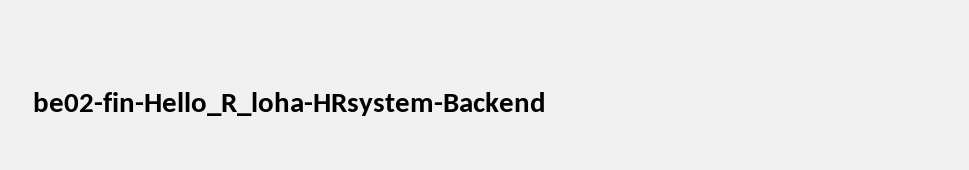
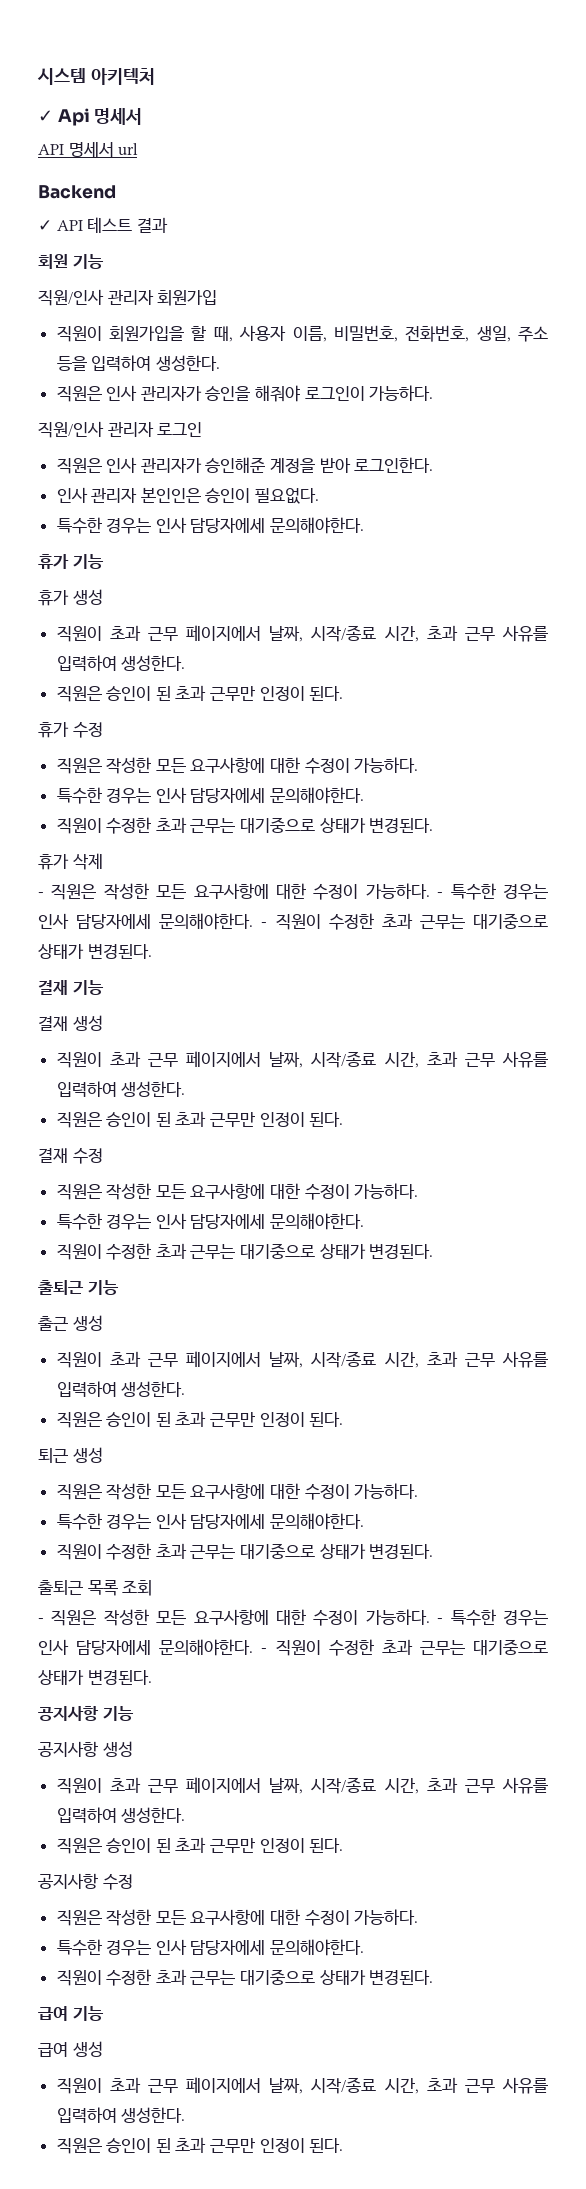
[33,92,546,116] be02-fin-Hello_R_loha-HRsystem-Backend -> [37,68,155,85] [38,108,143,126] [38,142,139,157] [38,185,116,199] [38,217,168,233] [38,254,104,269] [38,289,218,306] [56,325,548,342] [56,355,220,371] [56,385,434,402] [38,421,203,438] [56,457,434,474] [56,487,320,504] [56,517,365,534] [38,554,104,569] [38,589,103,606] [56,625,548,642] [56,655,186,671] [56,685,344,702] [38,722,103,738] [56,757,419,774] [56,787,365,804] [56,817,434,834] [38,853,103,870] [38,883,548,900] [38,913,548,930] [38,944,152,959] [38,980,104,995] [38,1015,103,1031] [56,1051,548,1068] [56,1081,186,1097] [56,1111,344,1128] [38,1148,103,1164] [56,1183,419,1200] [56,1213,365,1230] [56,1243,434,1260] [38,1280,119,1295] [38,1315,103,1331] [56,1351,548,1368] [56,1381,186,1397] [56,1411,344,1428] [38,1447,103,1463] [56,1483,419,1500] [56,1513,365,1530] [56,1543,434,1560] [38,1580,153,1596] [38,1609,548,1626] [38,1639,548,1656] [38,1670,152,1685] [38,1706,134,1721] [38,1741,133,1757] [56,1777,548,1794] [56,1807,186,1823] [56,1837,344,1854] [38,1873,133,1890] [56,1909,419,1926] [56,1939,365,1956] [56,1969,434,1986] [38,2006,104,2021] [38,2041,103,2057] [56,2077,548,2094] [56,2107,186,2123] [56,2137,344,2154] 시스템 아키텍처 // ✓ Api 명세서 // API 명세서 url // Backend // ✓ API 테스트 결과 // 회원 기능 // 직원/인사 관리자 회원가입 // 직원이 회원가입을 할 때, 사용자 이름, 비밀번호, 전화번호, 생일, 주소 등을 입력하여 생성한다. // 직원은 인사 관리자가 승인을 해줘야 로그인이 가능하다. // 직원/인사 관리자 로그인 // 직원은 인사 관리자가 승인해준 계정을 받아 로그인한다. // 인사 관리자 본인인은 승인이 필요없다. // 특수한 경우는 인사 담당자에세 문의해야한다. // 휴가 기능 // 휴가 생성 // 직원이 초과 근무 페이지에서 날짜, 시작/종료 시간, 초과 근무 사유를 입력하여 생성한다. // 직원은 승인이 된 초과 근무만 인정이 된다. // 휴가 수정 // 직원은 작성한 모든 요구사항에 대한 수정이 가능하다. // 특수한 경우는 인사 담당자에세 문의해야한다. // 직원이 수정한 초과 근무는 대기중으로 상태가 변경된다. // 휴가 삭제 // - 직원은 작성한 모든 요구사항에 대한 수정이 가능하다. - 특수한 경우는 인사 담당자에세 문의해야한다. - 직원이 수정한 초과 근무는 대기중으로 상태가 변경된다. // 결재 기능 // 결재 생성 // 직원이 초과 근무 페이지에서 날짜, 시작/종료 시간, 초과 근무 사유를 입력하여 생성한다. // 직원은 승인이 된 초과 근무만 인정이 된다. // 결재 수정 // 직원은 작성한 모든 요구사항에 대한 수정이 가능하다. // 특수한 경우는 인사 담당자에세 문의해야한다. // 직원이 수정한 초과 근무는 대기중으로 상태가 변경된다. // 출퇴근 기능 // 출근 생성 // 직원이 초과 근무 페이지에서 날짜, 시작/종료 시간, 초과 근무 사유를 입력하여 생성한다. // 직원은 승인이 된 초과 근무만 인정이 된다. // 퇴근 생성 // 직원은 작성한 모든 요구사항에 대한 수정이 가능하다. // 특수한 경우는 인사 담당자에세 문의해야한다. // 직원이 수정한 초과 근무는 대기중으로 상태가 변경된다. // 출퇴근 목록 조회 // - 직원은 작성한 모든 요구사항에 대한 수정이 가능하다. - 특수한 경우는 인사 담당자에세 문의해야한다. - 직원이 수정한 초과 근무는 대기중으로 상태가 변경된다. // 공지사항 기능 // 공지사항 생성 // 직원이 초과 근무 페이지에서 날짜, 시작/종료 시간, 초과 근무 사유를 입력하여 생성한다. // 직원은 승인이 된 초과 근무만 인정이 된다. // 공지사항 수정 // 직원은 작성한 모든 요구사항에 대한 수정이 가능하다. // 특수한 경우는 인사 담당자에세 문의해야한다. // 직원이 수정한 초과 근무는 대기중으로 상태가 변경된다. // 급여 기능 // 급여 생성 // 직원이 초과 근무 페이지에서 날짜, 시작/종료 시간, 초과 근무 사유를 입력하여 생성한다. // 직원은 승인이 된 초과 근무만 인정이 된다.

